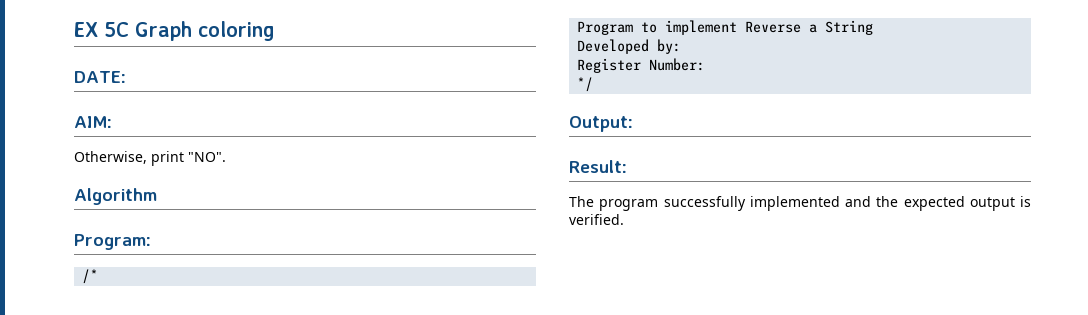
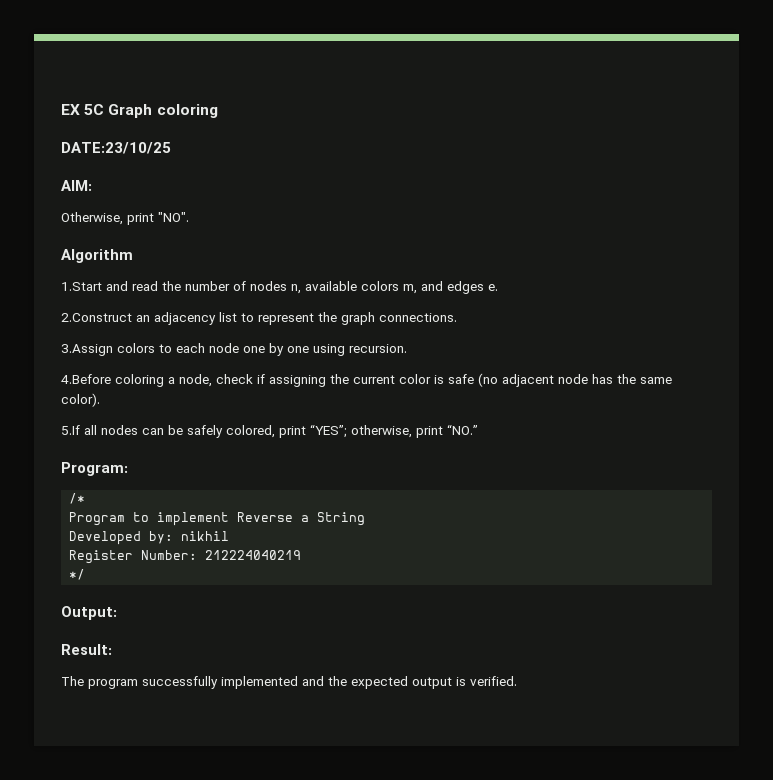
[74,71,126,83] DATE: -> [61,142,171,154] DATE:23/10/25
(157, 196) none -> [61,281,498,294] [61,312,457,325] [61,343,407,356] [61,373,672,387] [61,393,100,407] [61,424,478,438] // 1.Start and read the number of nodes n, available colors m, and edges e. // 2.Construct an adjacency list to represent the graph connections. // 3.Assign colors to each node one by one using recursion. // 4.Before coloring a node, check if assigning the current color is safe (no adjacent node has the same color). // 5.If all nodes can be safely colored, print “YES”; otherwise, print “NO.”
(682, 46) none -> [181,531,230,541] nikhil
(706, 64) none -> [205,550,302,560] 212224040219

